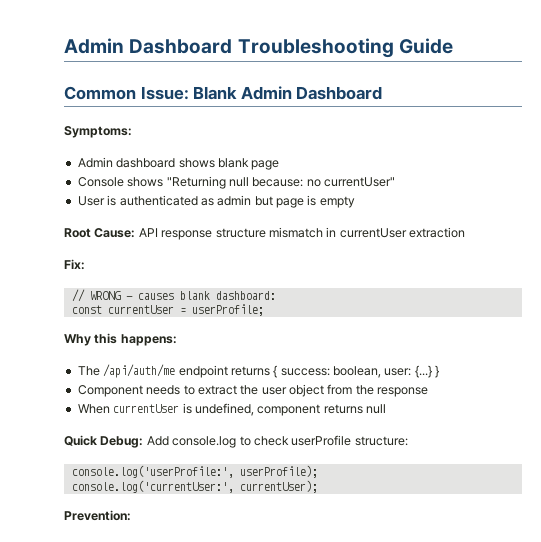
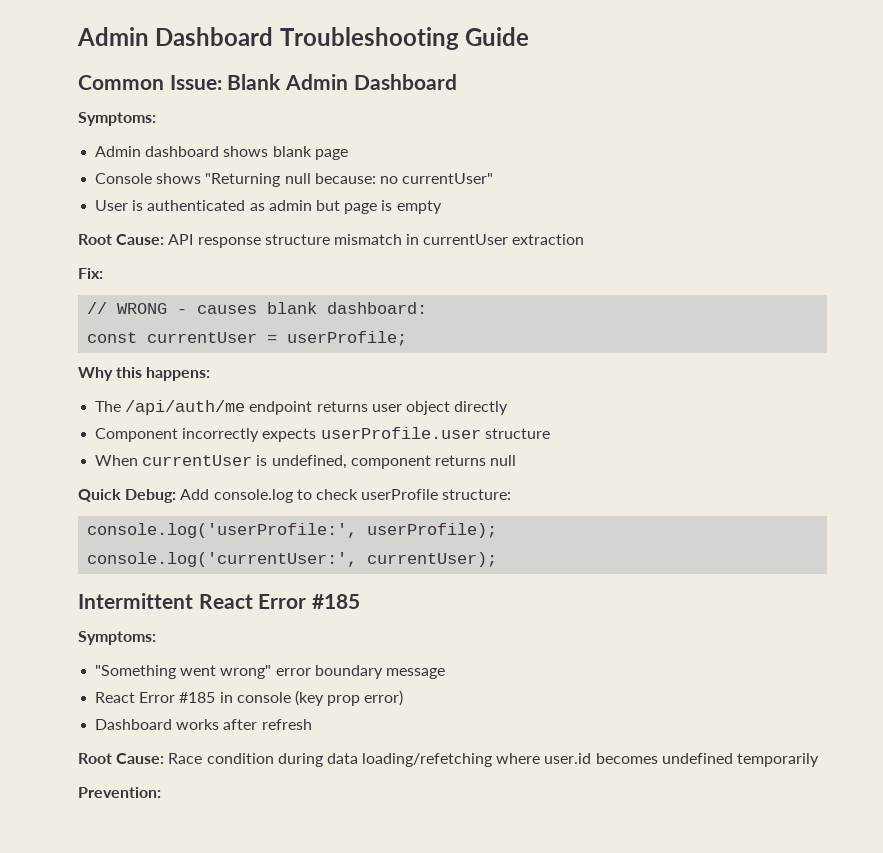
[273,365,440,378] [77,384,429,397] { success: boolean, user: {...} } // Component needs to extract the user object from the response -> [371,401,509,415] [95,427,550,442] user object directly // Component incorrectly expects userProfile.user structure
(318, 486) none -> [78,593,361,609] [78,631,156,645] [95,665,445,679] [95,690,404,706] [95,719,312,730] [78,753,820,767] // Intermittent React Error #185 // Symptoms: // "Something went wrong" error boundary message // React Error #185 in console (key prop error) // Dashboard works after refresh // Root Cause: Race condition during data loading/refetching where user.id becomes undefined temporarily

